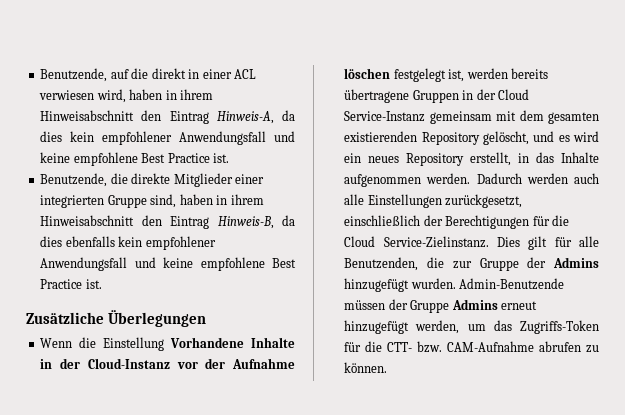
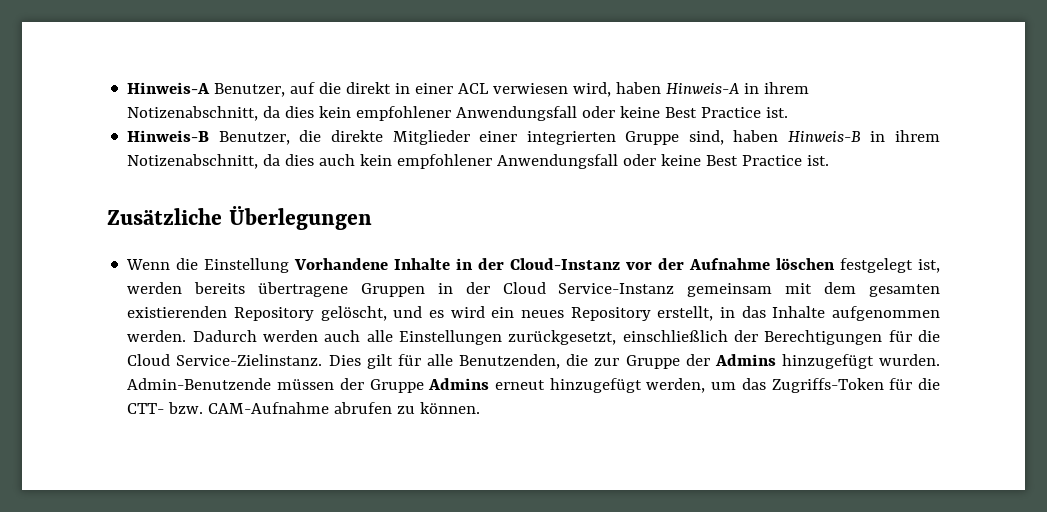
[40,68,108,82] Benutzende, -> [127,82,286,97] Hinweis-A Benutzer,
[165,89,214,100] [40,110,274,124] in ihrem Hinweisabschnitt den Eintrag Hinweis-A, -> [666,82,810,94] [127,106,259,121] Hinweis-A in ihrem Notizenabschnitt,
[273,131,295,142] [40,152,230,166] [40,173,108,187] und keine empfohlene Best Practice ist. // Benutzende, -> [582,106,789,118] [127,130,290,145] oder keine Best Practice ist. // Hinweis-B Benutzer,
[216,194,264,205] [40,215,295,229] [40,236,216,250] [40,257,265,271] in ihrem Hinweisabschnitt den Eintrag Hinweis-B, da dies ebenfalls kein empfohlener Anwendungsfall und keine empfohlene -> [787,130,940,142] [127,154,702,169] Hinweis-B in ihrem Notizenabschnitt, da dies auch kein empfohlener Anwendungsfall oder keine

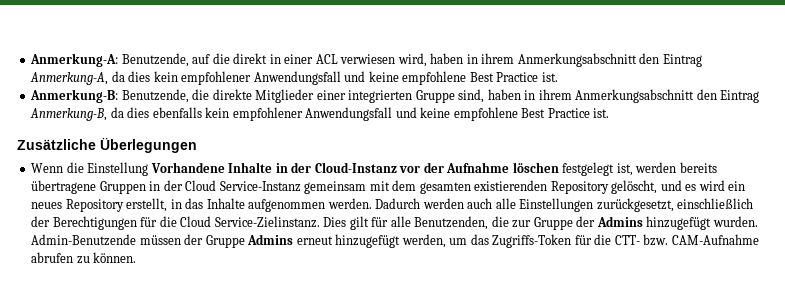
[127,82,286,97] Hinweis-A Benutzer, -> [30,53,189,67] Anmerkung-A: Benutzende,
[666,82,810,94] [127,106,259,121] Hinweis-A in ihrem Notizenabschnitt, -> [466,53,702,67] [30,72,109,85] in ihrem Anmerkungsabschnitt den Eintrag Anmerkung-A,
[582,106,789,118] [127,130,290,145] oder keine Best Practice ist. // Hinweis-B Benutzer, -> [344,71,558,85] [30,89,189,103] und keine empfohlene Best Practice ist. // Anmerkung-B: Benutzende,
[787,130,940,142] [127,154,702,169] Hinweis-B in ihrem Notizenabschnitt, da dies auch kein empfohlener Anwendungsfall oder keine -> [524,89,760,103] [30,107,518,121] in ihrem Anmerkungsabschnitt den Eintrag Anmerkung-B, da dies ebenfalls kein empfohlener Anwendungsfall und keine empfohlene

